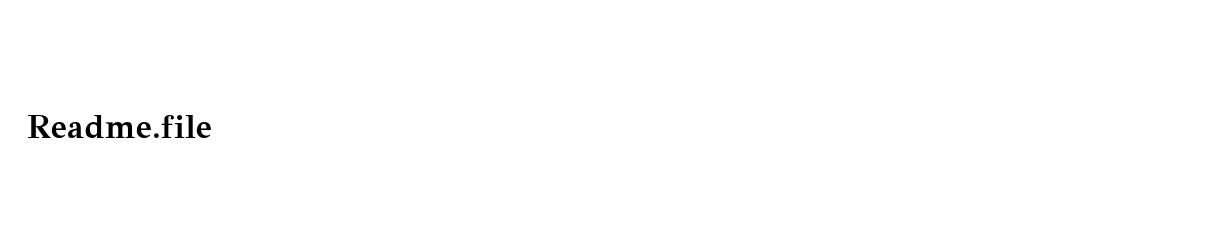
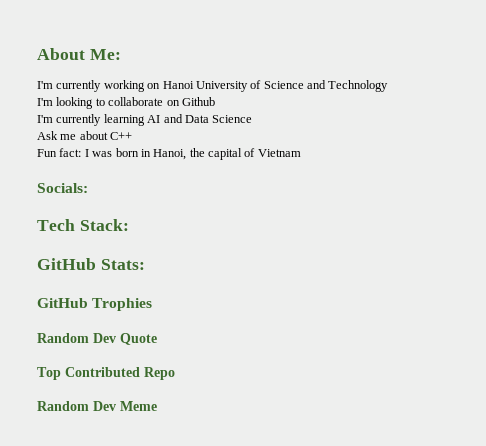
[27,115,212,139] Readme.file -> [37,48,121,60] [37,80,389,92] [37,97,215,109] [37,114,253,126] [37,131,133,140] [37,148,301,160] [37,183,88,193] [37,219,129,231] [37,258,145,270] [37,298,153,311] [37,333,157,345] [37,367,175,380] [37,401,157,411] About Me: // I'm currently working on Hanoi University of Science and Technology // I'm looking to collaborate on Github // I'm currently learning AI and Data Science // Ask me about C++ // Fun fact: I was born in Hanoi, the capital of Vietnam // Socials: // Tech Stack: // GitHub Stats: // GitHub Trophies // Random Dev Quote // Top Contributed Repo // Random Dev Meme

